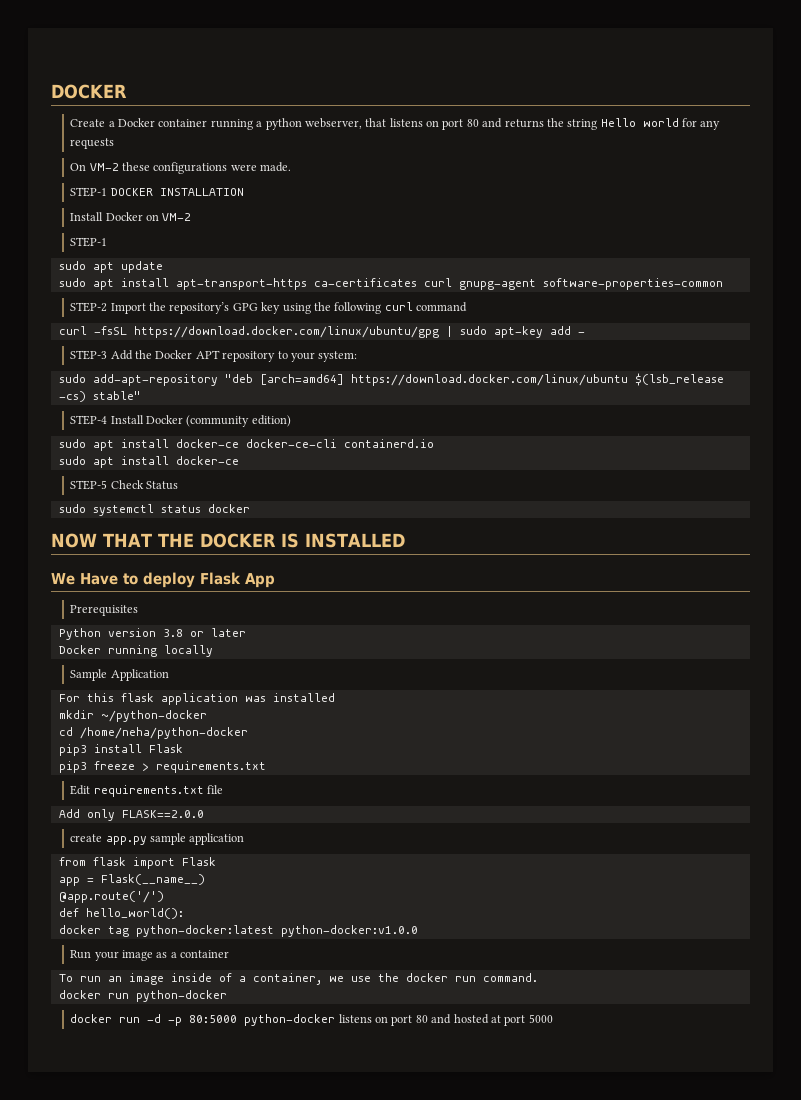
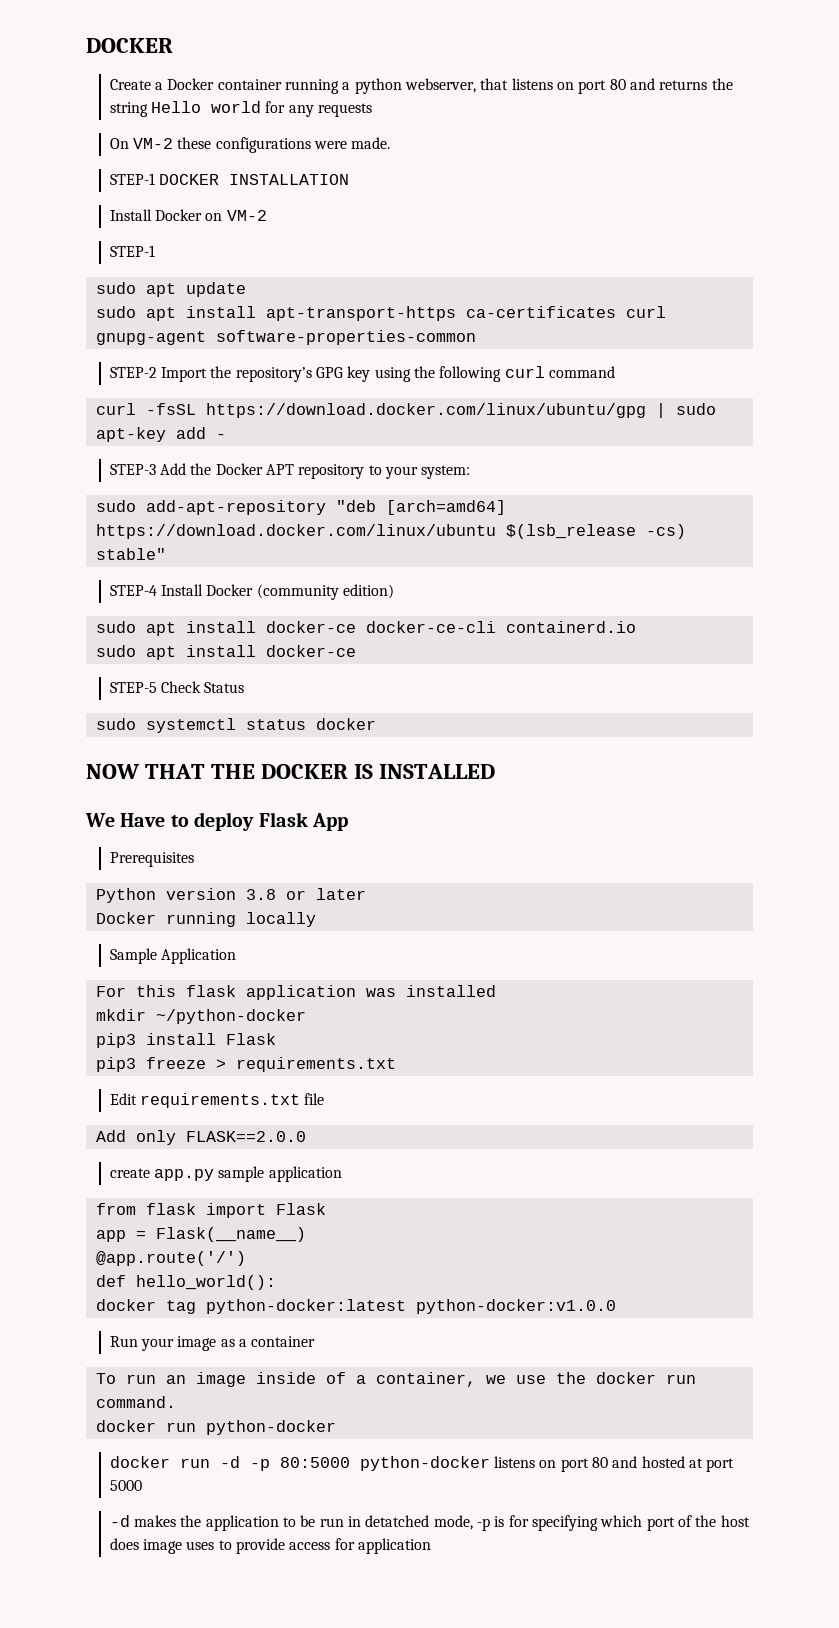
[58,727,248,739] // cd /home/neha/python-docker -> (306, 1016) none
(553, 1018) none -> [109,1515,750,1531] [109,1538,432,1554] // -d makes the application to be run in detatched mode, -p is for specifying which port of the host does image uses to provide access for application

